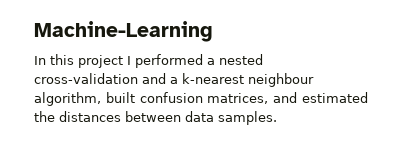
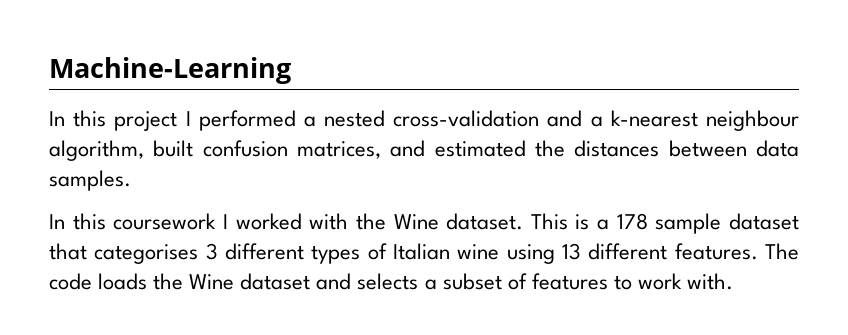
(277, 118) none -> [49,213,799,234] [49,243,800,264] [49,273,733,290] // In this coursework I worked with the Wine dataset. This is a 178 sample dataset that categorises 3 different types of Italian wine using 13 different features. The code loads the Wine dataset and selects a subset of features to work with.

